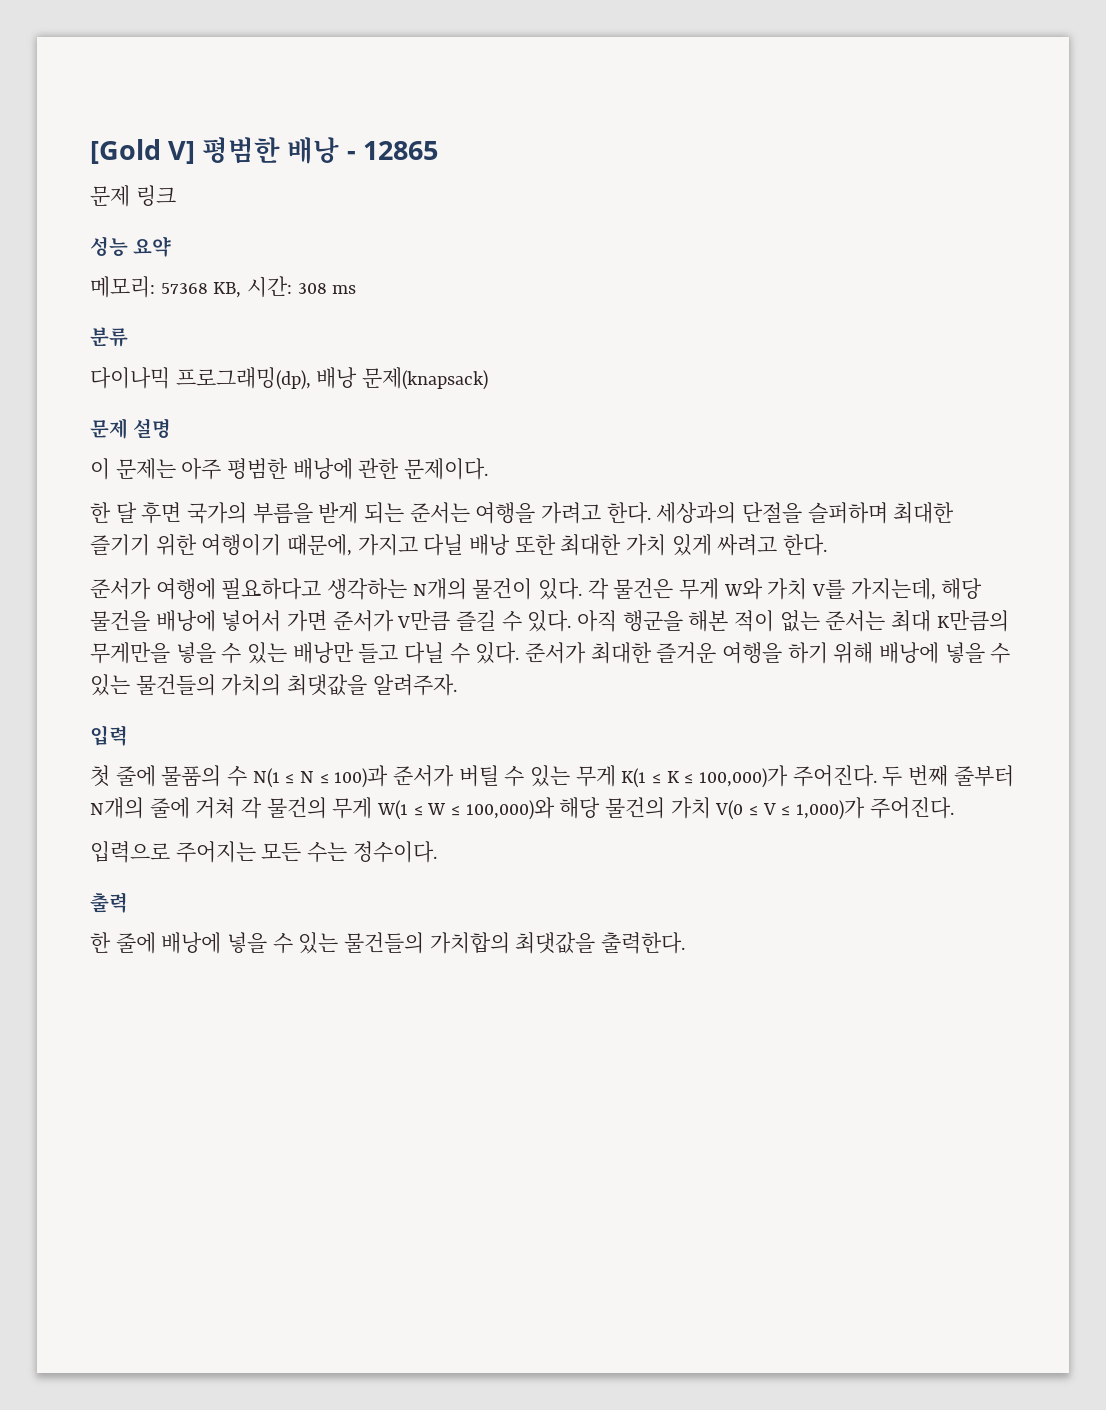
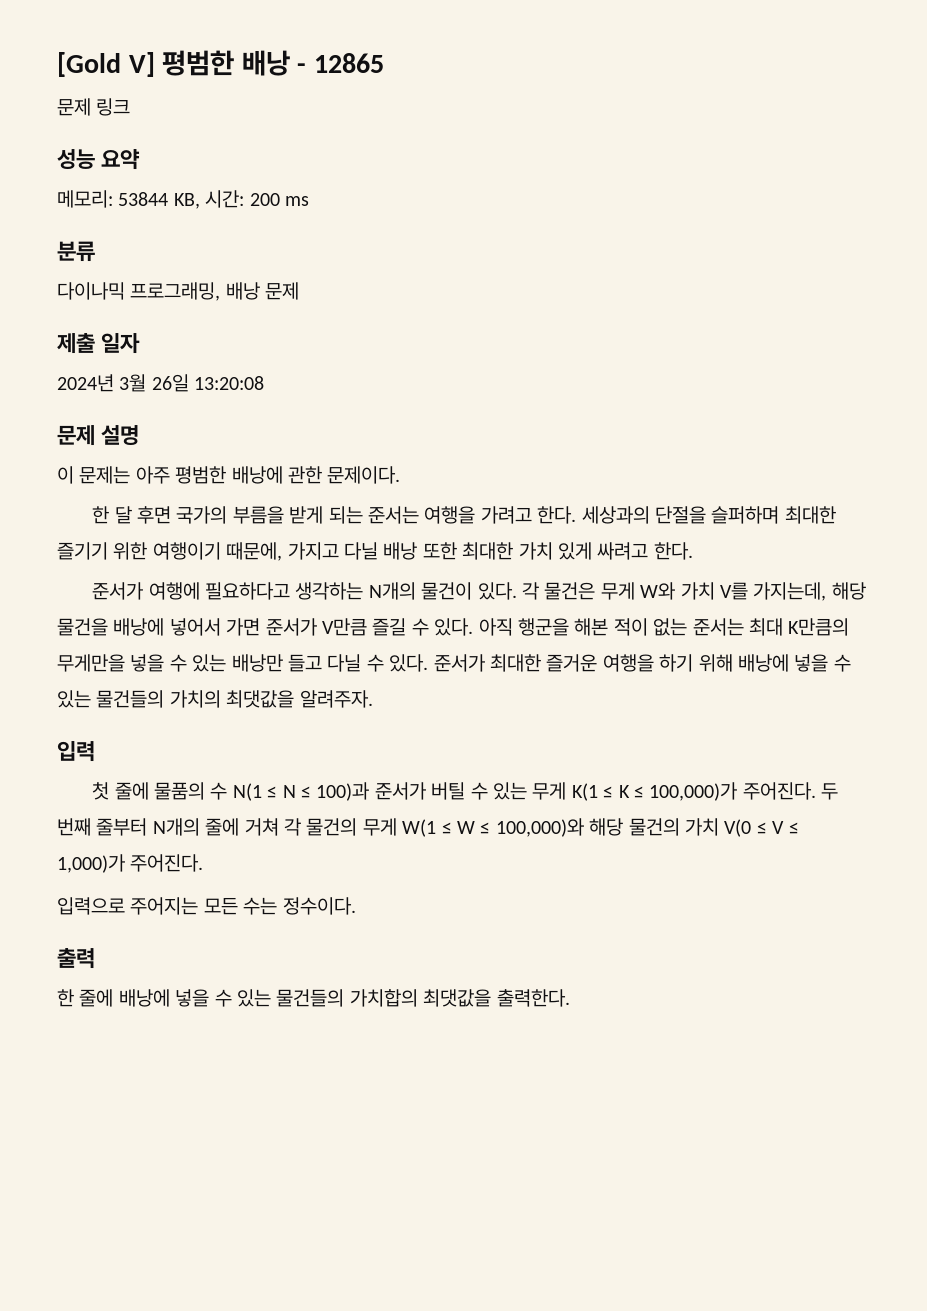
[160,283,208,294] 57368 -> [118,192,169,206] 53844
[297,283,327,294] 308 -> [249,193,280,206] 200
[175,367,489,390] 프로그래밍(dp), 배낭 문제(knapsack) -> [130,282,300,301] [57,333,141,354] [57,374,265,392] 프로그래밍, 배낭 문제 // 제출 일자 // 2024년 3월 26일 13:20:08

